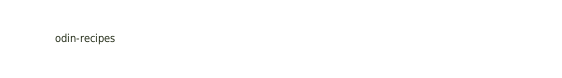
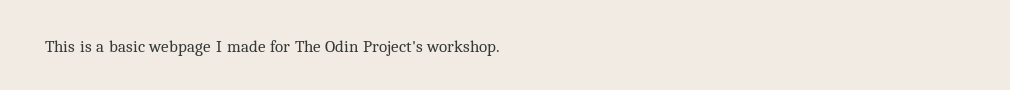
[55,33,115,45] odin-recipes -> [45,40,501,56] This is a basic webpage I made for The Odin Project's workshop.

